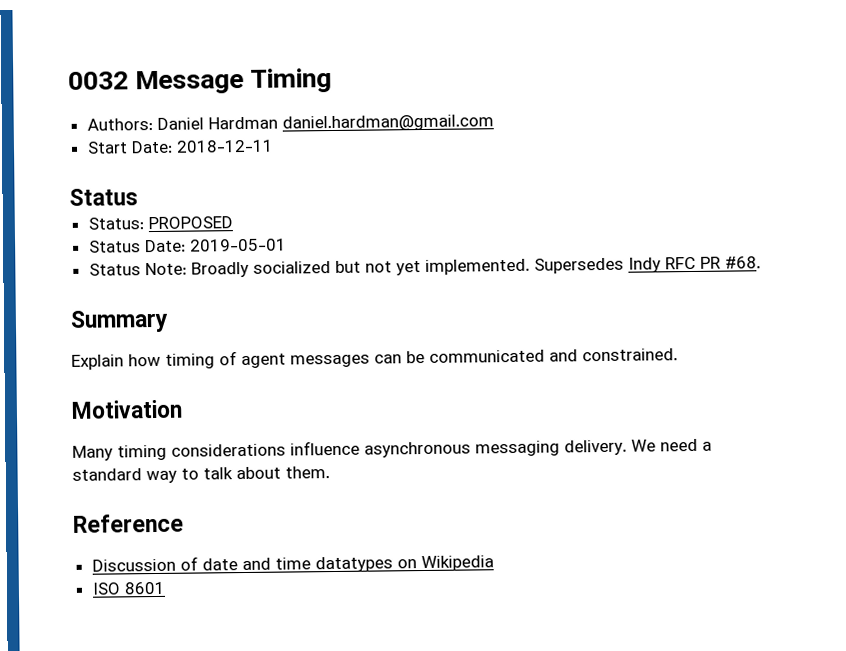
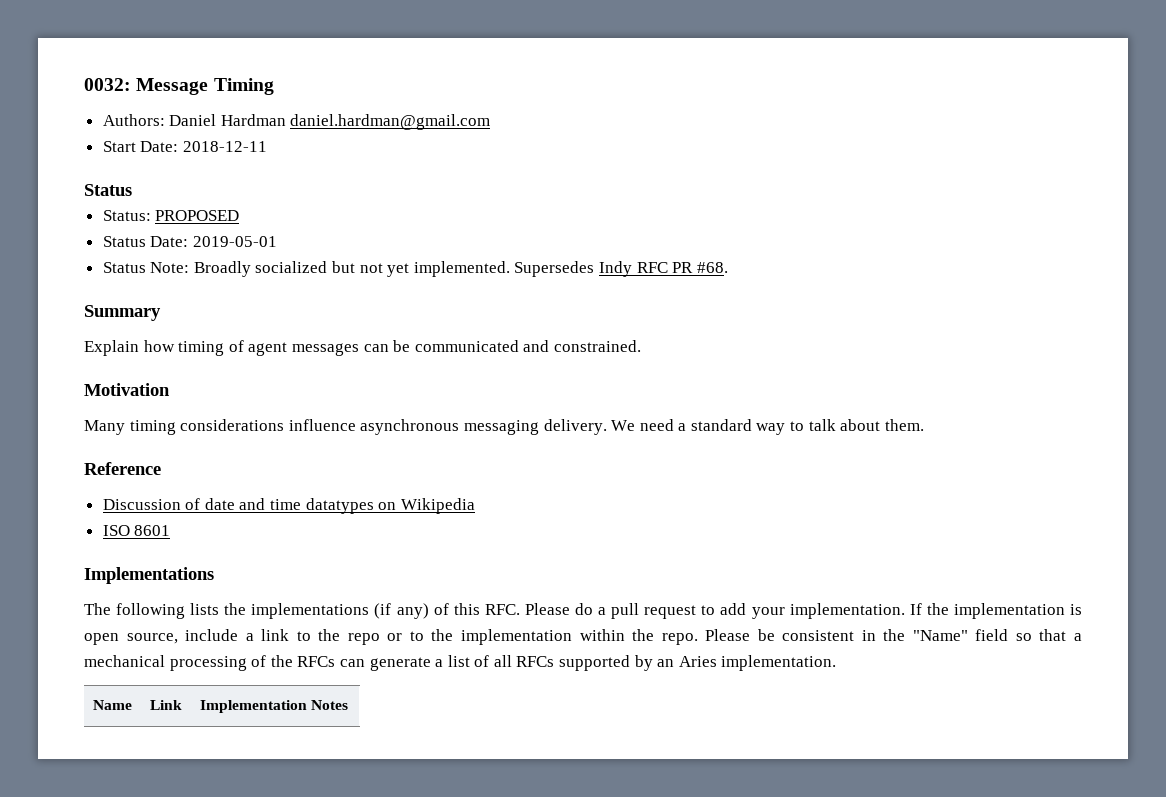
[68,71,129,90] 0032 -> [84,78,131,91] 0032:
(165, 588) none -> [84,567,214,584] [84,603,1082,619] [84,629,1082,645] [84,655,837,671] [92,700,132,710] [149,700,182,710] [199,700,348,713] // Implementations // The following lists the implementations (if any) of this RFC. Please do a pull request to add your implementation. If the implementation is open source, include a link to the repo or to the implementation within the repo. Please be consistent in the "Name" field so that a mechanical processing of the RFCs can generate a list of all RFCs supported by an Aries implementation. // Name | Link | Implementation Notes

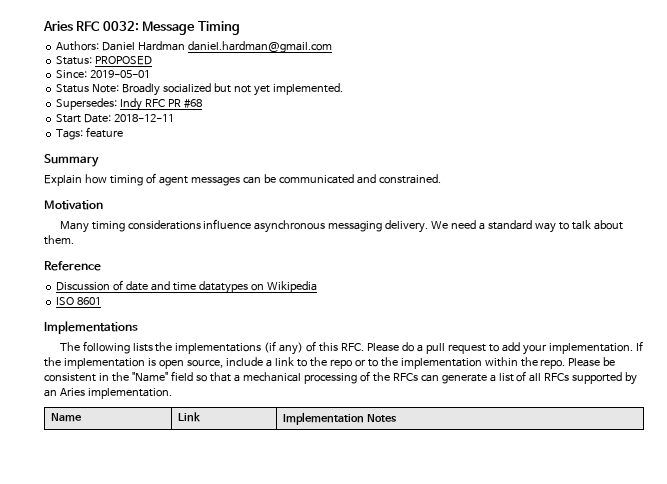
(84, 84) none -> [43,21,101,31] Aries RFC
[102,141,267,152] [84,184,132,196] // Start Date: 2018-12-11 // Status -> (333, 47) none
[102,236,189,247] Status Date: -> [56,70,88,79] Since:
[514,261,595,277] Supersedes -> [56,98,118,110] // Supersedes:
[696,262,728,273] #68. -> [183,99,202,108] [56,114,175,123] [56,127,124,140] #68 // Start Date: 2018-12-11 // Tags: feature

